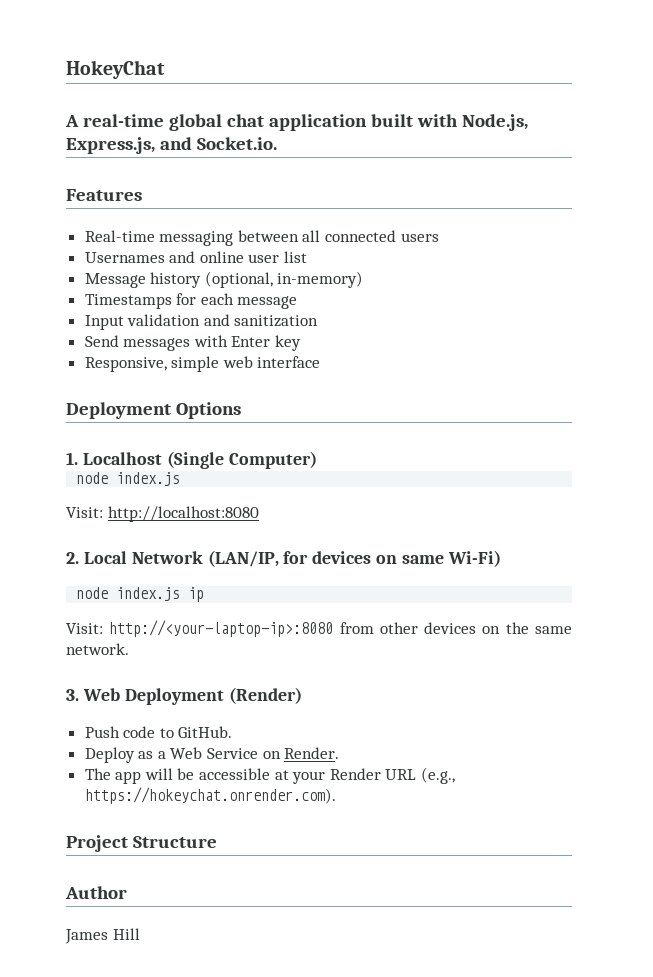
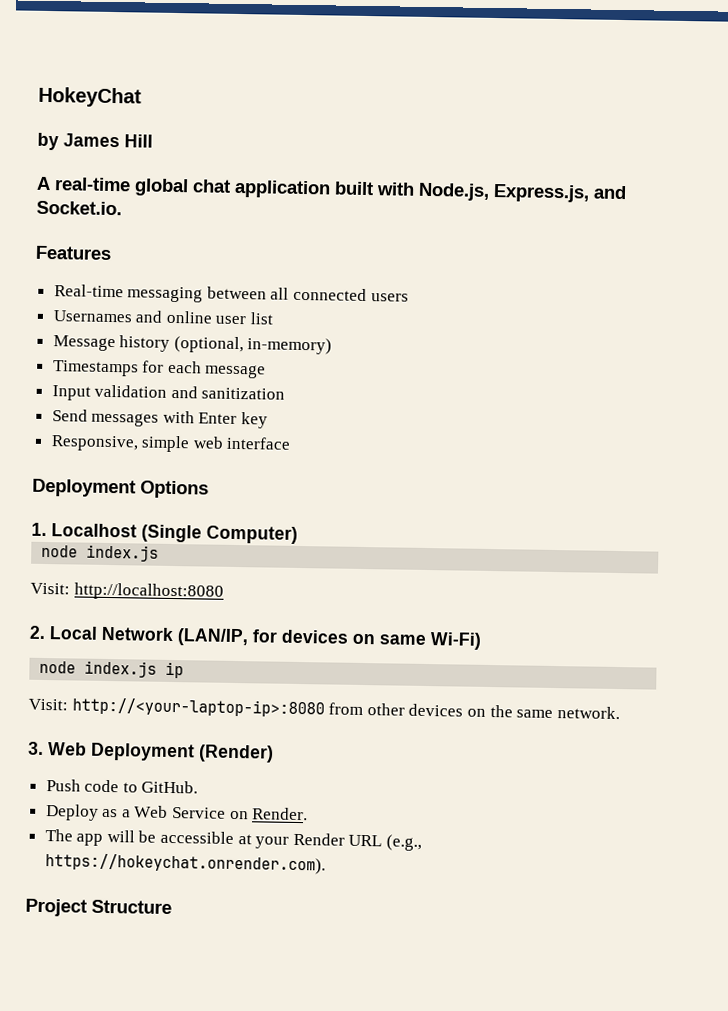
(165, 69) none -> [37,132,153,151] // by James Hill
[65,886,127,899] [65,928,140,944] // Author // James Hill -> (172, 907) none

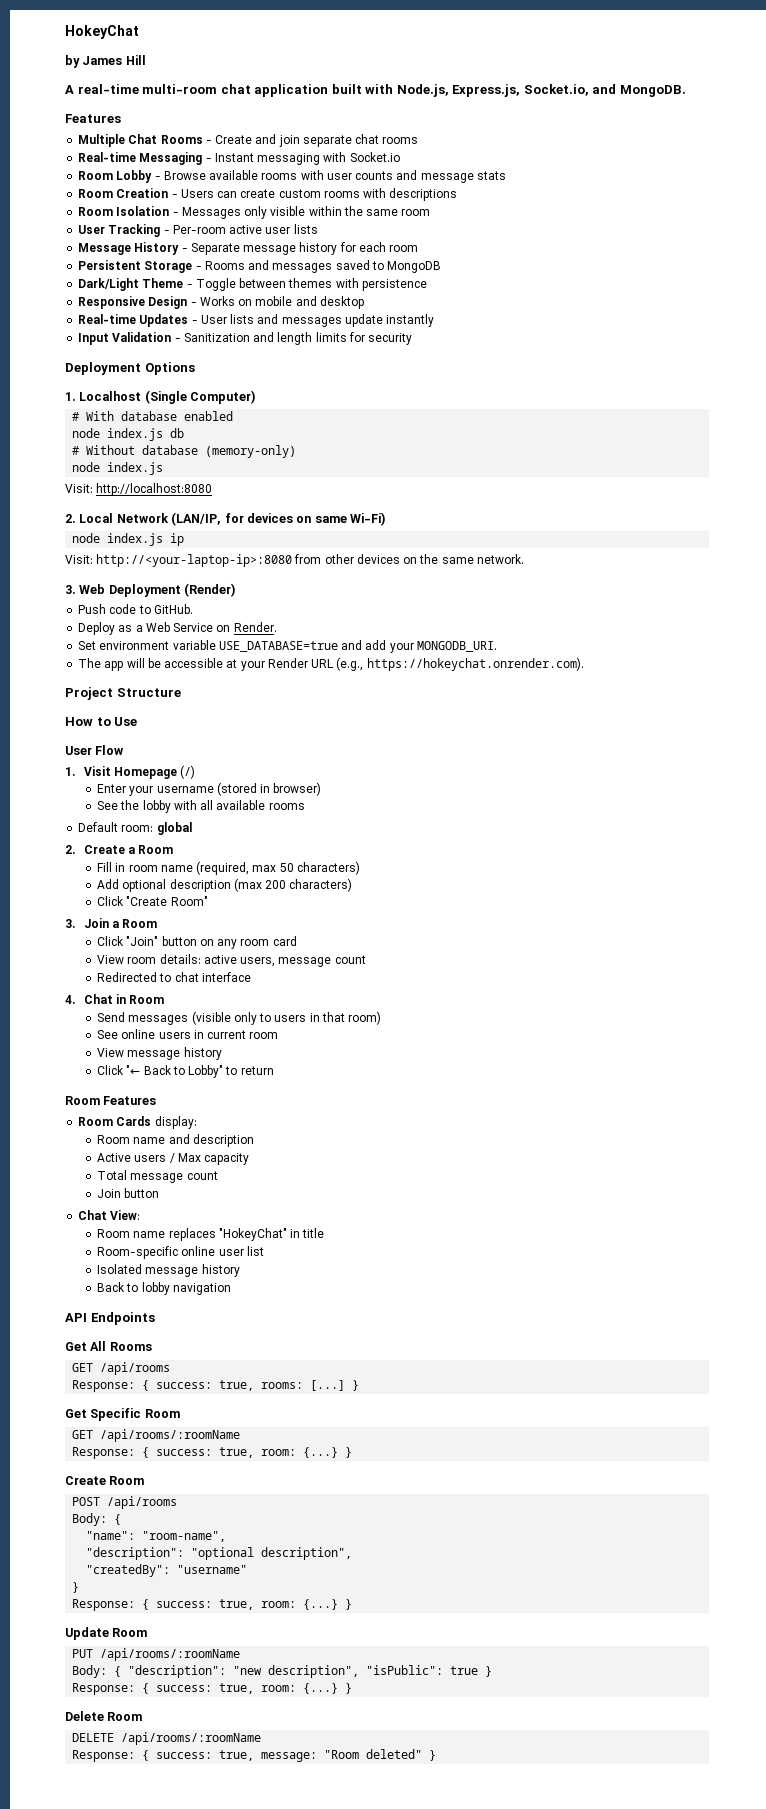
[134,178,189,197] global -> [142,84,218,94] multi-room
[593,185,627,200] [36,200,122,216] [35,245,112,260] [53,284,409,303] [52,310,275,325] [52,335,333,355] [52,360,267,379] [51,384,286,401] [51,409,269,429] [50,435,292,453] and Socket.io. // Features // Real-time messaging between all connected users // Usernames and online user list // Message history (optional, in-memory) // Timestamps for each message // Input validation and sanitization // Send messages with Enter key // Responsive, simple web interface -> [523,84,686,97] [65,114,121,123] [78,134,419,147] [78,152,400,165] [78,170,506,183] [78,188,458,201] [78,206,431,219] [78,224,318,237] [78,242,419,255] [78,260,442,273] [78,278,427,291] [78,296,364,309] [78,314,435,327] [78,332,413,345] Socket.io, and MongoDB. // Features // Multiple Chat Rooms - Create and join separate chat rooms // Real-time Messaging - Instant messaging with Socket.io // Room Lobby - Browse available rooms with user counts and message stats // Room Creation - Users can create custom rooms with descriptions // Room Isolation - Messages only visible within the same room // User Tracking - Per-room active user lists // Message History - Separate message history for each room // Persistent Storage - Rooms and messages saved to MongoDB // Dark/Light Theme - Toggle between themes with persistence // Responsive Design - Works on mobile and desktop // Real-time Updates - User lists and messages update instantly // Input Validation - Sanitization and length limits for security
(298, 534) none -> [72,411,234,421] [72,428,185,441] [72,445,297,458] // # With database enabled // node index.js db // # Without database (memory-only)
(309, 814) none -> [78,640,497,653] // Set environment variable USE_DATABASE=true and add your MONGODB_URI.
(172, 907) none -> [65,717,138,726] [65,745,124,755] [65,765,196,779] [97,782,322,796] [97,800,305,813] [78,822,192,835] [65,845,174,854] [97,861,360,875] [97,878,353,892] [97,896,208,906] [65,918,158,928] [97,936,297,949] [97,954,366,967] [97,972,251,982] [65,994,165,1004] [97,1011,382,1025] [97,1029,279,1039] [97,1047,222,1060] [97,1065,274,1078] [65,1096,157,1105] [78,1116,197,1129] [97,1134,254,1147] [97,1153,250,1165] [97,1170,218,1183] [97,1188,160,1198] [78,1210,141,1220] [97,1228,325,1241] [97,1246,264,1259] [97,1264,240,1277] [97,1282,231,1295] [65,1312,155,1325] [65,1341,152,1351] [72,1362,171,1375] [72,1380,360,1392] [65,1408,180,1421] [72,1429,241,1442] [72,1447,353,1459] [65,1476,145,1485] [72,1496,178,1509] [72,1513,122,1526] [86,1531,227,1542] [86,1547,353,1560] [86,1564,248,1577] [72,1582,80,1593] [72,1599,353,1611] [65,1627,148,1640] [72,1648,241,1661] [72,1665,493,1678] [72,1683,353,1695] [65,1711,143,1721] [72,1732,262,1745] [72,1749,437,1762] // How to Use // User Flow // 1. Visit Homepage (/) // Enter your username (stored in browser) // See the lobby with all available rooms // Default room: global // 2. Create a Room // Fill in room name (required, max 50 characters) // Add optional description (max 200 characters) // Click "Create Room" // 3. Join a Room // Click "Join" button on any room card // View room details: active users, message count // Redirected to chat interface // 4. Chat in Room // Send messages (visible only to users in that room) // See online users in current room // View message history // Click "← Back to Lobby" to return // Room Features // Room Cards display: // Room name and description // Active users / Max capacity // Total message count // Join button // Chat View: // Room name replaces "HokeyChat" in title // Room-specific online user list // Isolated message history // Back to lobby navigation // API Endpoints // Get All Rooms // GET /api/rooms // Response: { success: true, rooms: [...] } // Get Specific Room // GET /api/rooms/:roomName // Response: { success: true, room: {...} } // Create Room // POST /api/rooms // Body: { // "name": "room-name", // "description": "optional description", // "createdBy": "username" // } // Response: { success: true, room: {...} } // Update Room // PUT /api/rooms/:roomName // Body: { "description": "new description", "isPublic": true } // Response: { success: true, room: {...} } // Delete Room // DELETE /api/rooms/:roomName // Response: { success: true, message: "Room deleted" }

